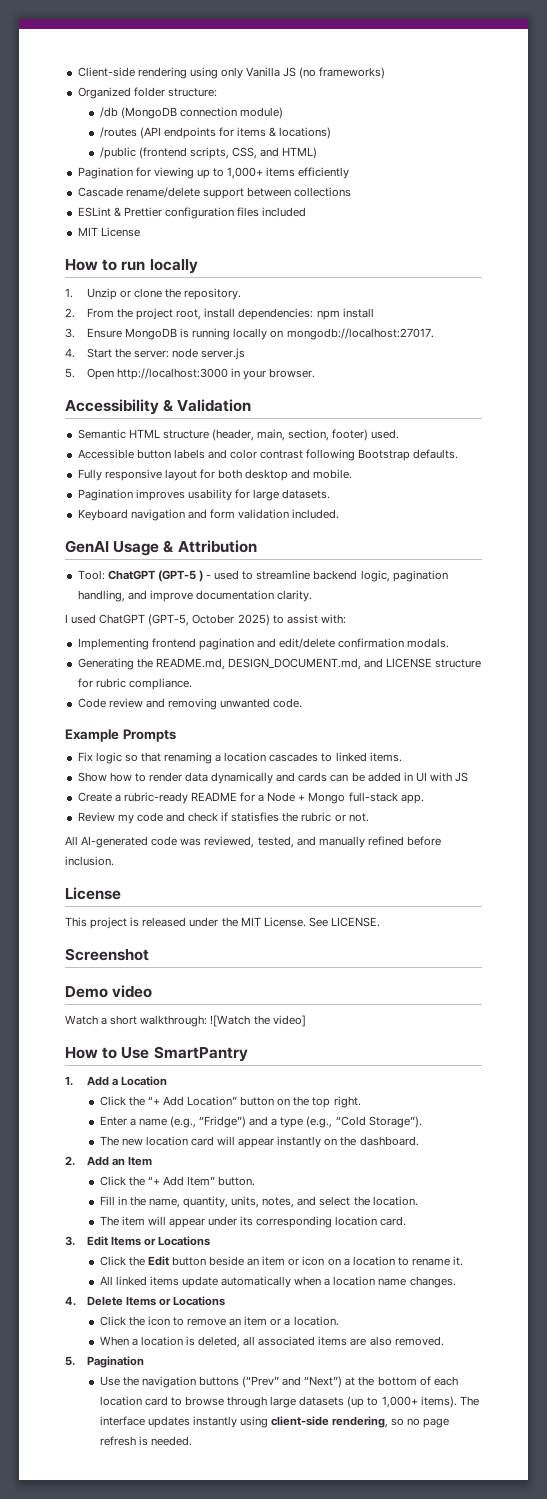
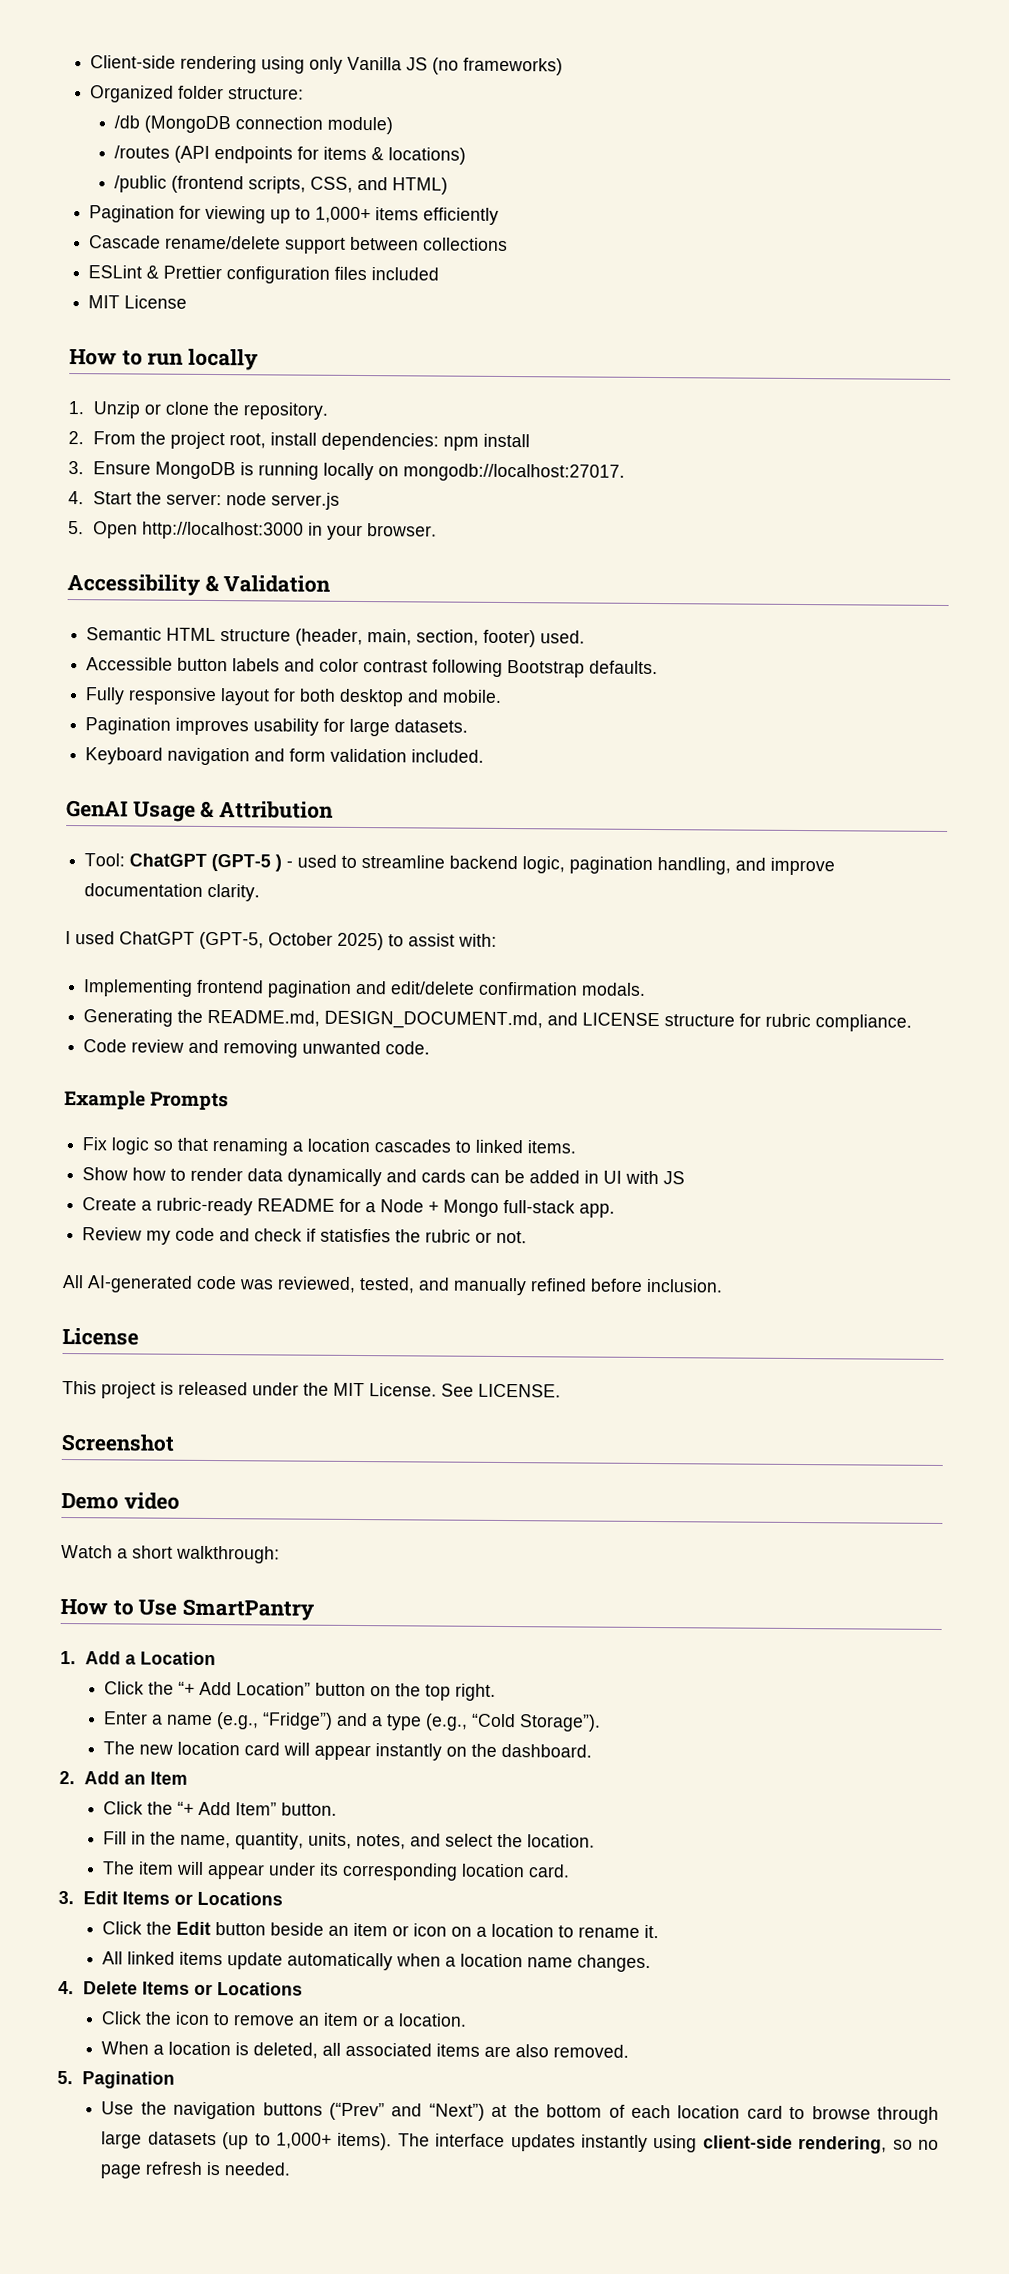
[210,1015,306,1027] ![Watch the video] -> (280, 1554) none

